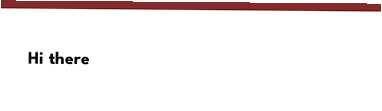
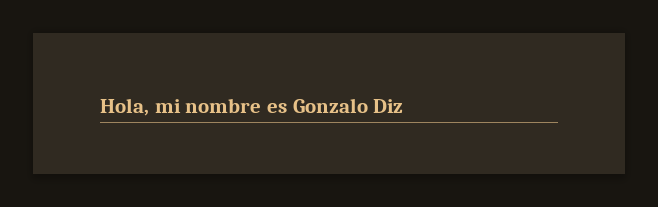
[27,50,91,66] Hi there -> [100,98,404,116] Hola, mi nombre es Gonzalo Diz

